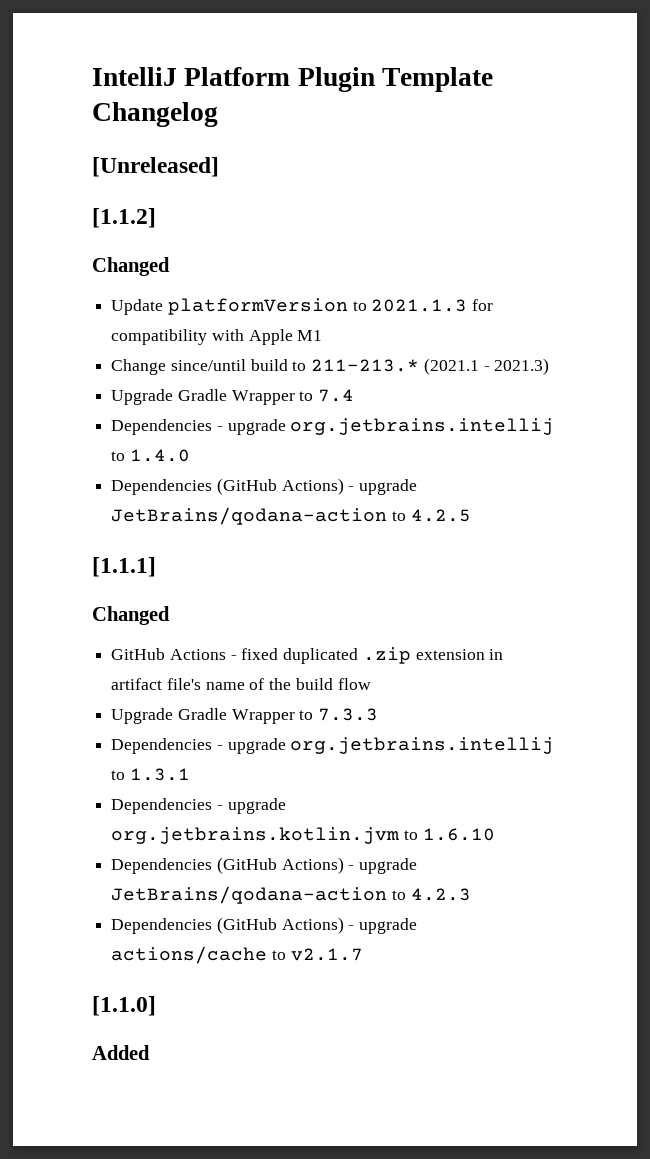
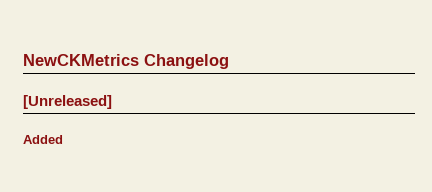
[92,67,494,92] [92,102,218,127] [92,157,219,177] [92,208,156,228] [92,257,170,276] [111,298,494,315] [111,329,323,345] [111,358,550,375] [111,389,355,405] [111,418,555,435] [111,449,190,462] [111,478,418,495] [111,507,471,525] [92,557,156,577] [92,606,170,625] [111,647,504,664] [111,678,371,690] [111,708,379,724] [111,737,555,754] [111,768,190,781] [111,798,286,814] [111,827,495,844] [111,857,418,874] [111,886,471,904] [111,917,418,934] [111,946,363,964] [92,996,156,1016] IntelliJ Platform Plugin Template Changelog // [Unreleased] // [1.1.2] // Changed // Update platformVersion to 2021.1.3 for compatibility with Apple M1 // Change since/until build to 211-213.* (2021.1 - 2021.3) // Upgrade Gradle Wrapper to 7.4 // Dependencies - upgrade org.jetbrains.intellij to 1.4.0 // Dependencies (GitHub Actions) - upgrade JetBrains/qodana-action to 4.2.5 // [1.1.1] // Changed // GitHub Actions - fixed duplicated .zip extension in artifact file's name of the build flow // Upgrade Gradle Wrapper to 7.3.3 // Dependencies - upgrade org.jetbrains.intellij to 1.3.1 // Dependencies - upgrade org.jetbrains.kotlin.jvm to 1.6.10 // Dependencies (GitHub Actions) - upgrade JetBrains/qodana-action to 4.2.3 // Dependencies (GitHub Actions) - upgrade actions/cache to v2.1.7 // [1.1.0] -> [23,54,229,69] [23,95,112,109] NewCKMetrics Changelog // [Unreleased]

